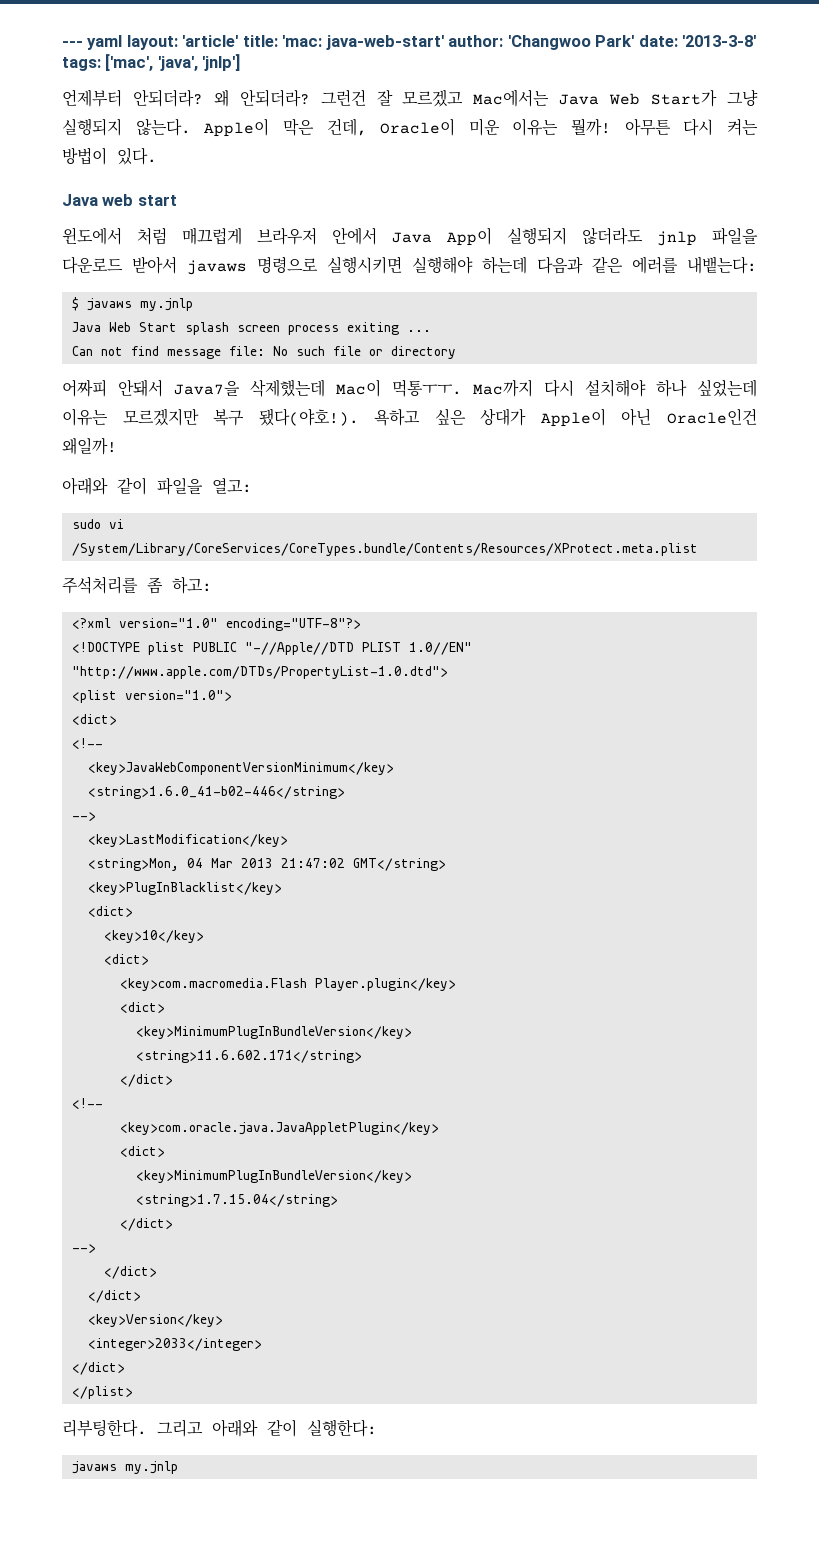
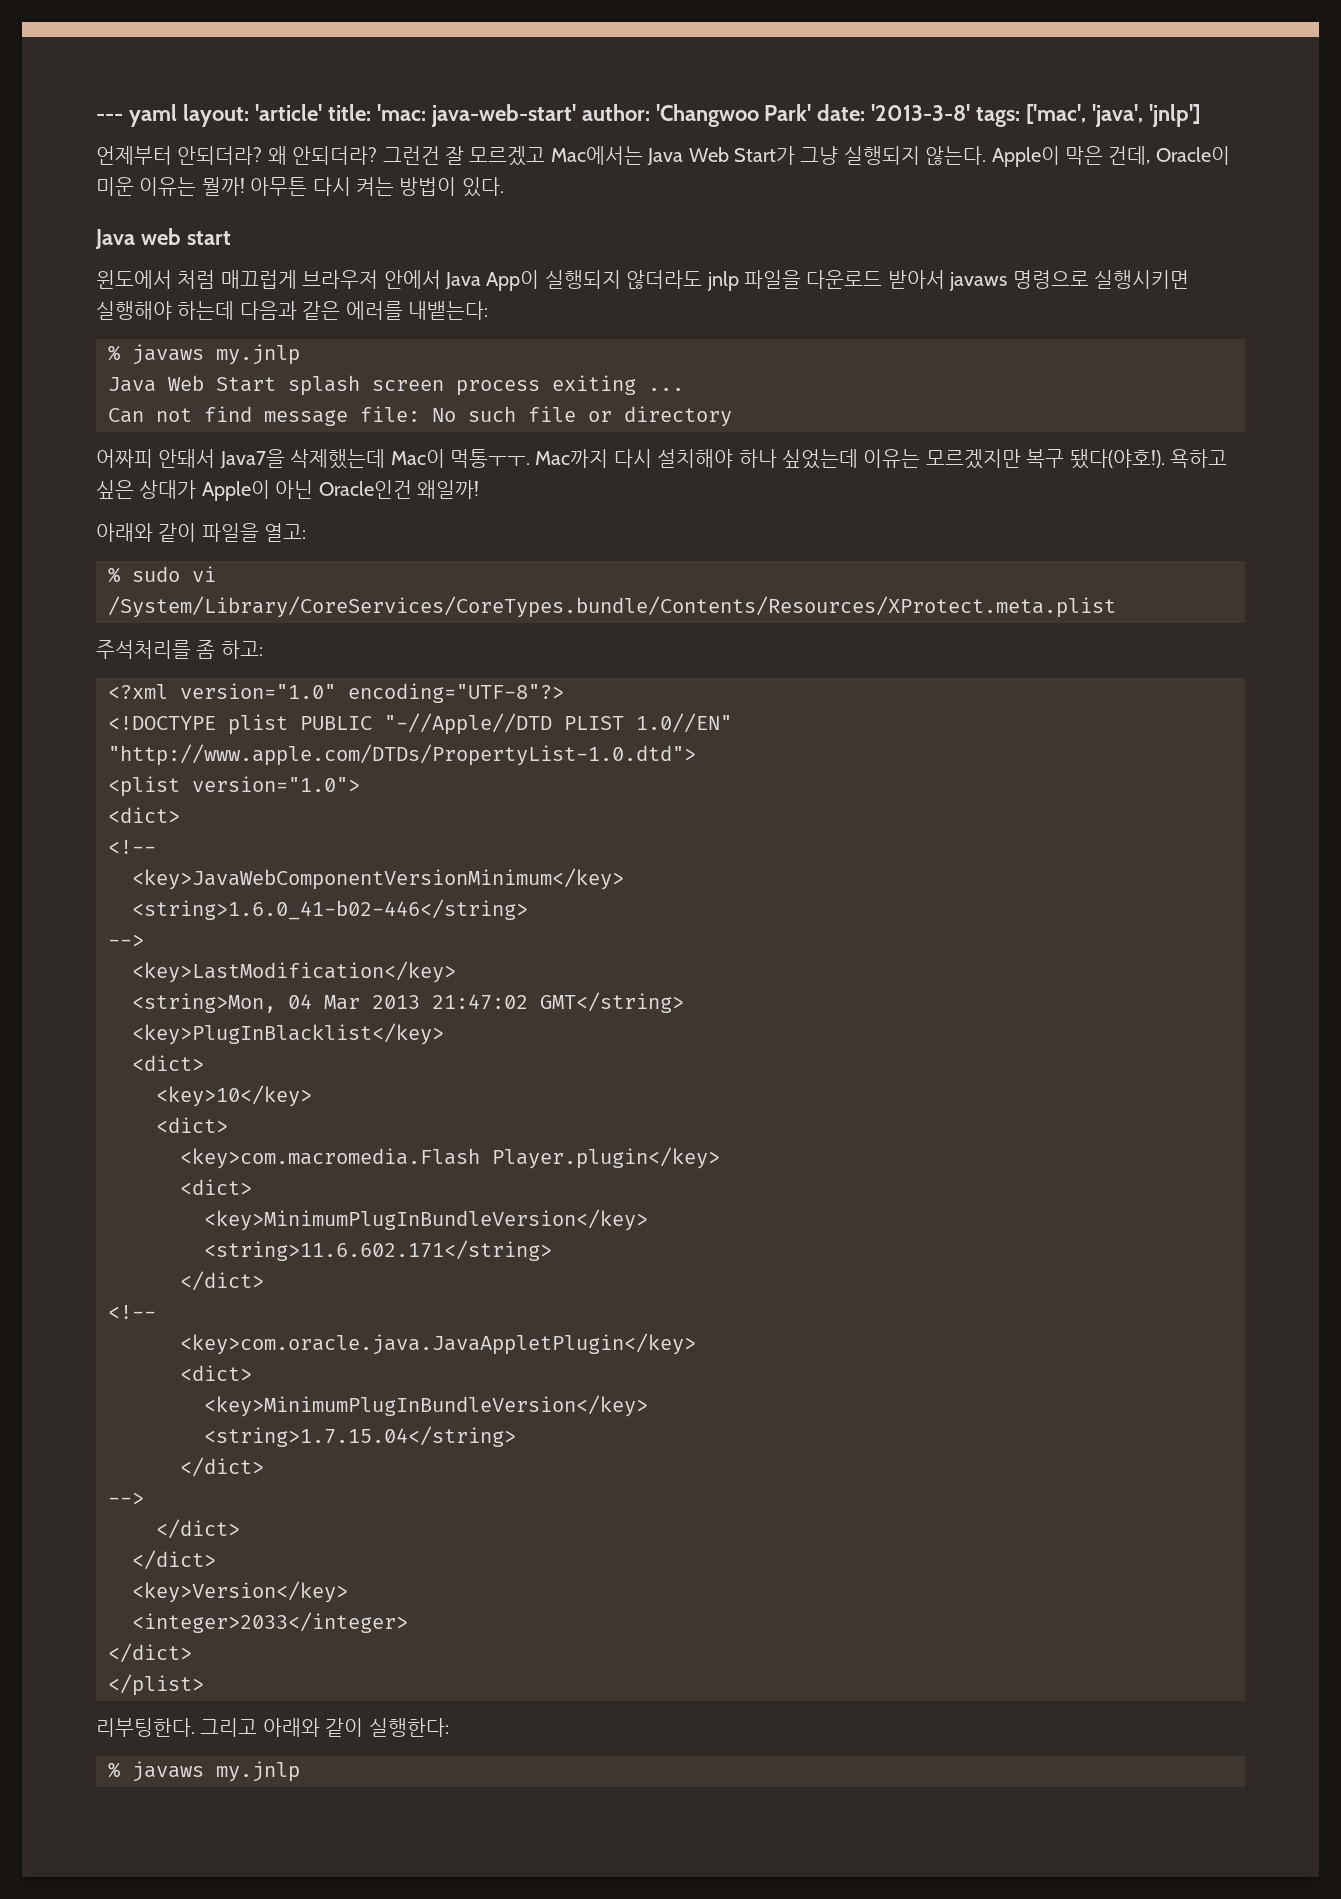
[71,297,79,311] $ -> [108,345,120,361] %
(252, 486) none -> [108,567,120,583] %
(377, 1428) none -> [108,1762,120,1778] %

